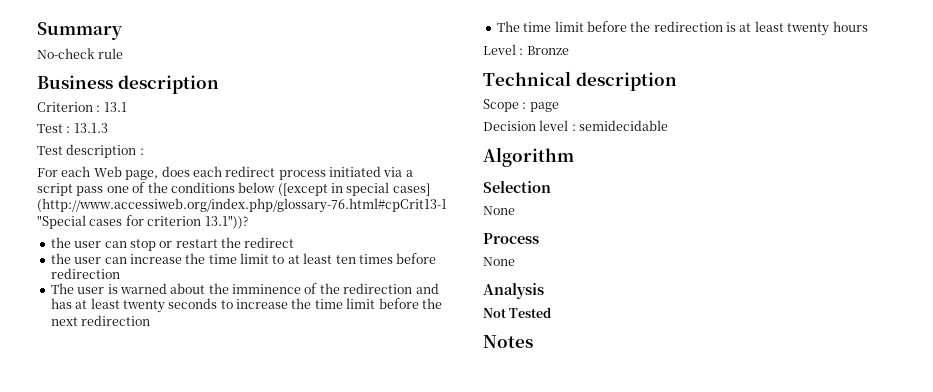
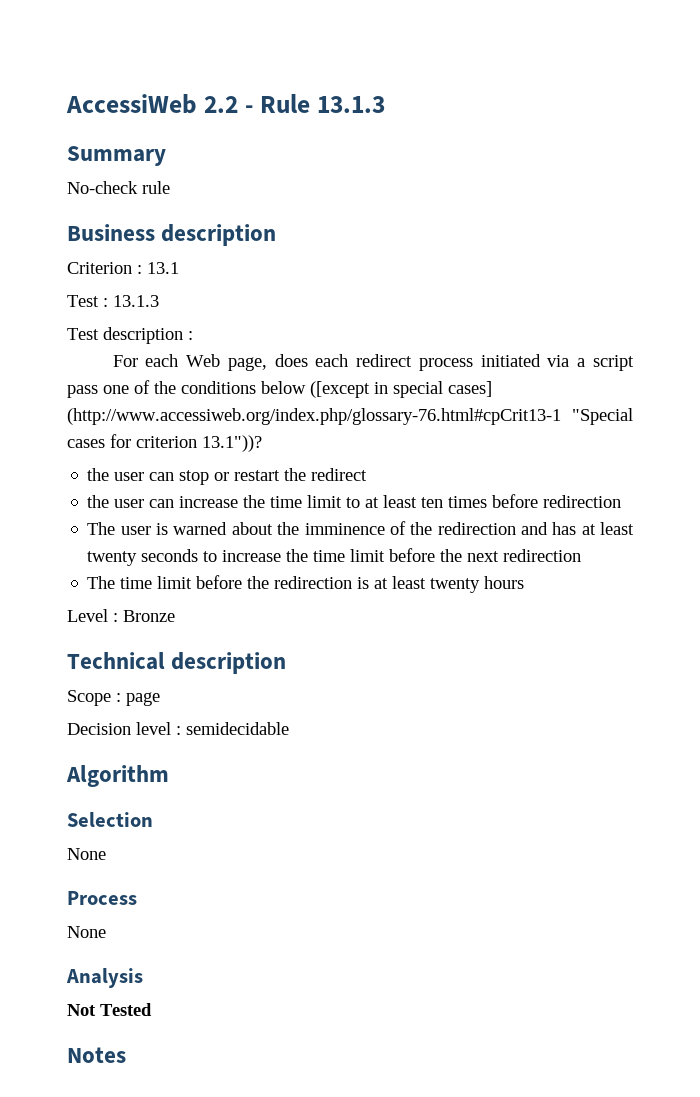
(37, 31) none -> [66,94,385,114] AccessiWeb 2.2 - Rule 13.1.3 //

